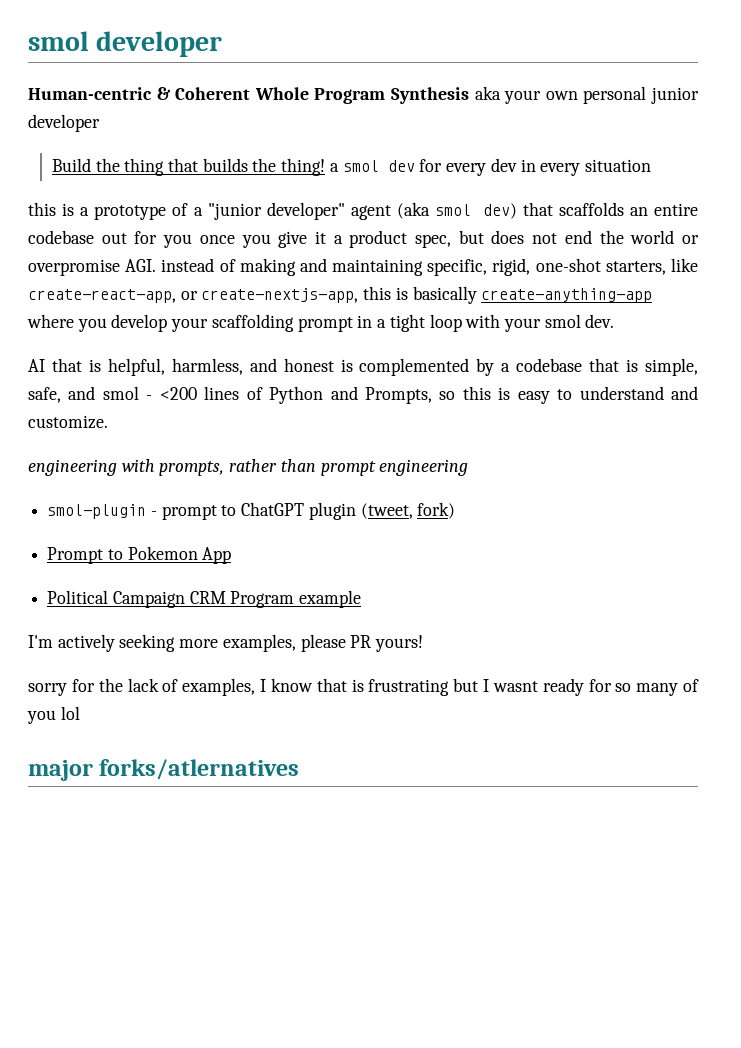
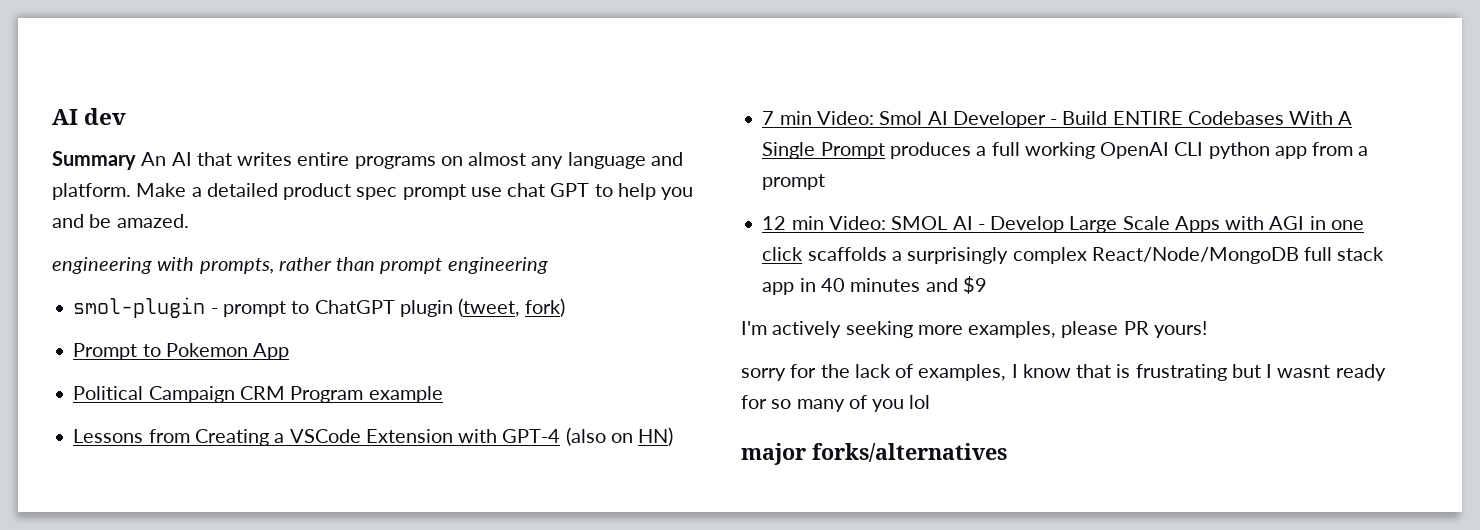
[28,31,223,57] [28,86,700,104] [28,114,100,132] [51,158,651,176] [28,202,698,220] [28,230,699,248] [28,258,698,276] [28,286,653,304] [27,314,615,332] [28,358,699,376] [28,386,698,404] [28,415,108,429] smol developer // Human-centric & Coherent Whole Program Synthesis aka your own personal junior developer // Build the thing that builds the thing! a smol dev for every dev in every situation // this is a prototype of a "junior developer" agent (aka smol dev) that scaffolds an entire codebase out for you once you give it a product spec, but does not end the world or overpromise AGI. instead of making and maintaining specific, rigid, one-shot starters, like create-react-app, or create-nextjs-app, this is basically create-anything-app where you develop your scaffolding prompt in a tight loop with your smol dev. // AI that is helpful, harmless, and honest is complemented by a codebase that is simple, safe, and smol - <200 lines of Python and Prompts, so this is easy to understand and customize. -> [52,108,127,125] [52,151,683,170] [52,183,694,200] [52,214,189,228] AI dev // Summary An AI that writes entire programs on almost any language and platform. Make a detailed product spec prompt use chat GPT to help you and be amazed.
(362, 599) none -> [73,427,674,446] [762,111,1353,128] [762,142,1369,159] [762,174,826,190] [762,216,1364,233] [762,247,1385,264] [762,276,987,295] // Lessons from Creating a VSCode Extension with GPT-4 (also on HN) // 7 min Video: Smol AI Developer - Build ENTIRE Codebases With A Single Prompt produces a full working OpenAI CLI python app from a prompt // 12 min Video: SMOL AI - Develop Large Scale Apps with AGI in one click scaffolds a surprisingly complex React/Node/MongoDB full stack app in 40 minutes and $9
[99,759,300,780] forks/atlernatives -> [812,443,1007,462] forks/alternatives

